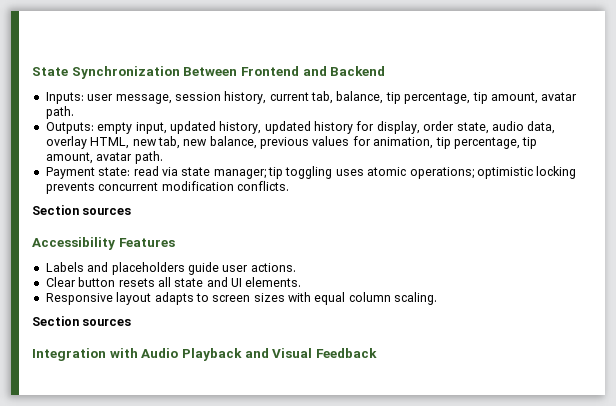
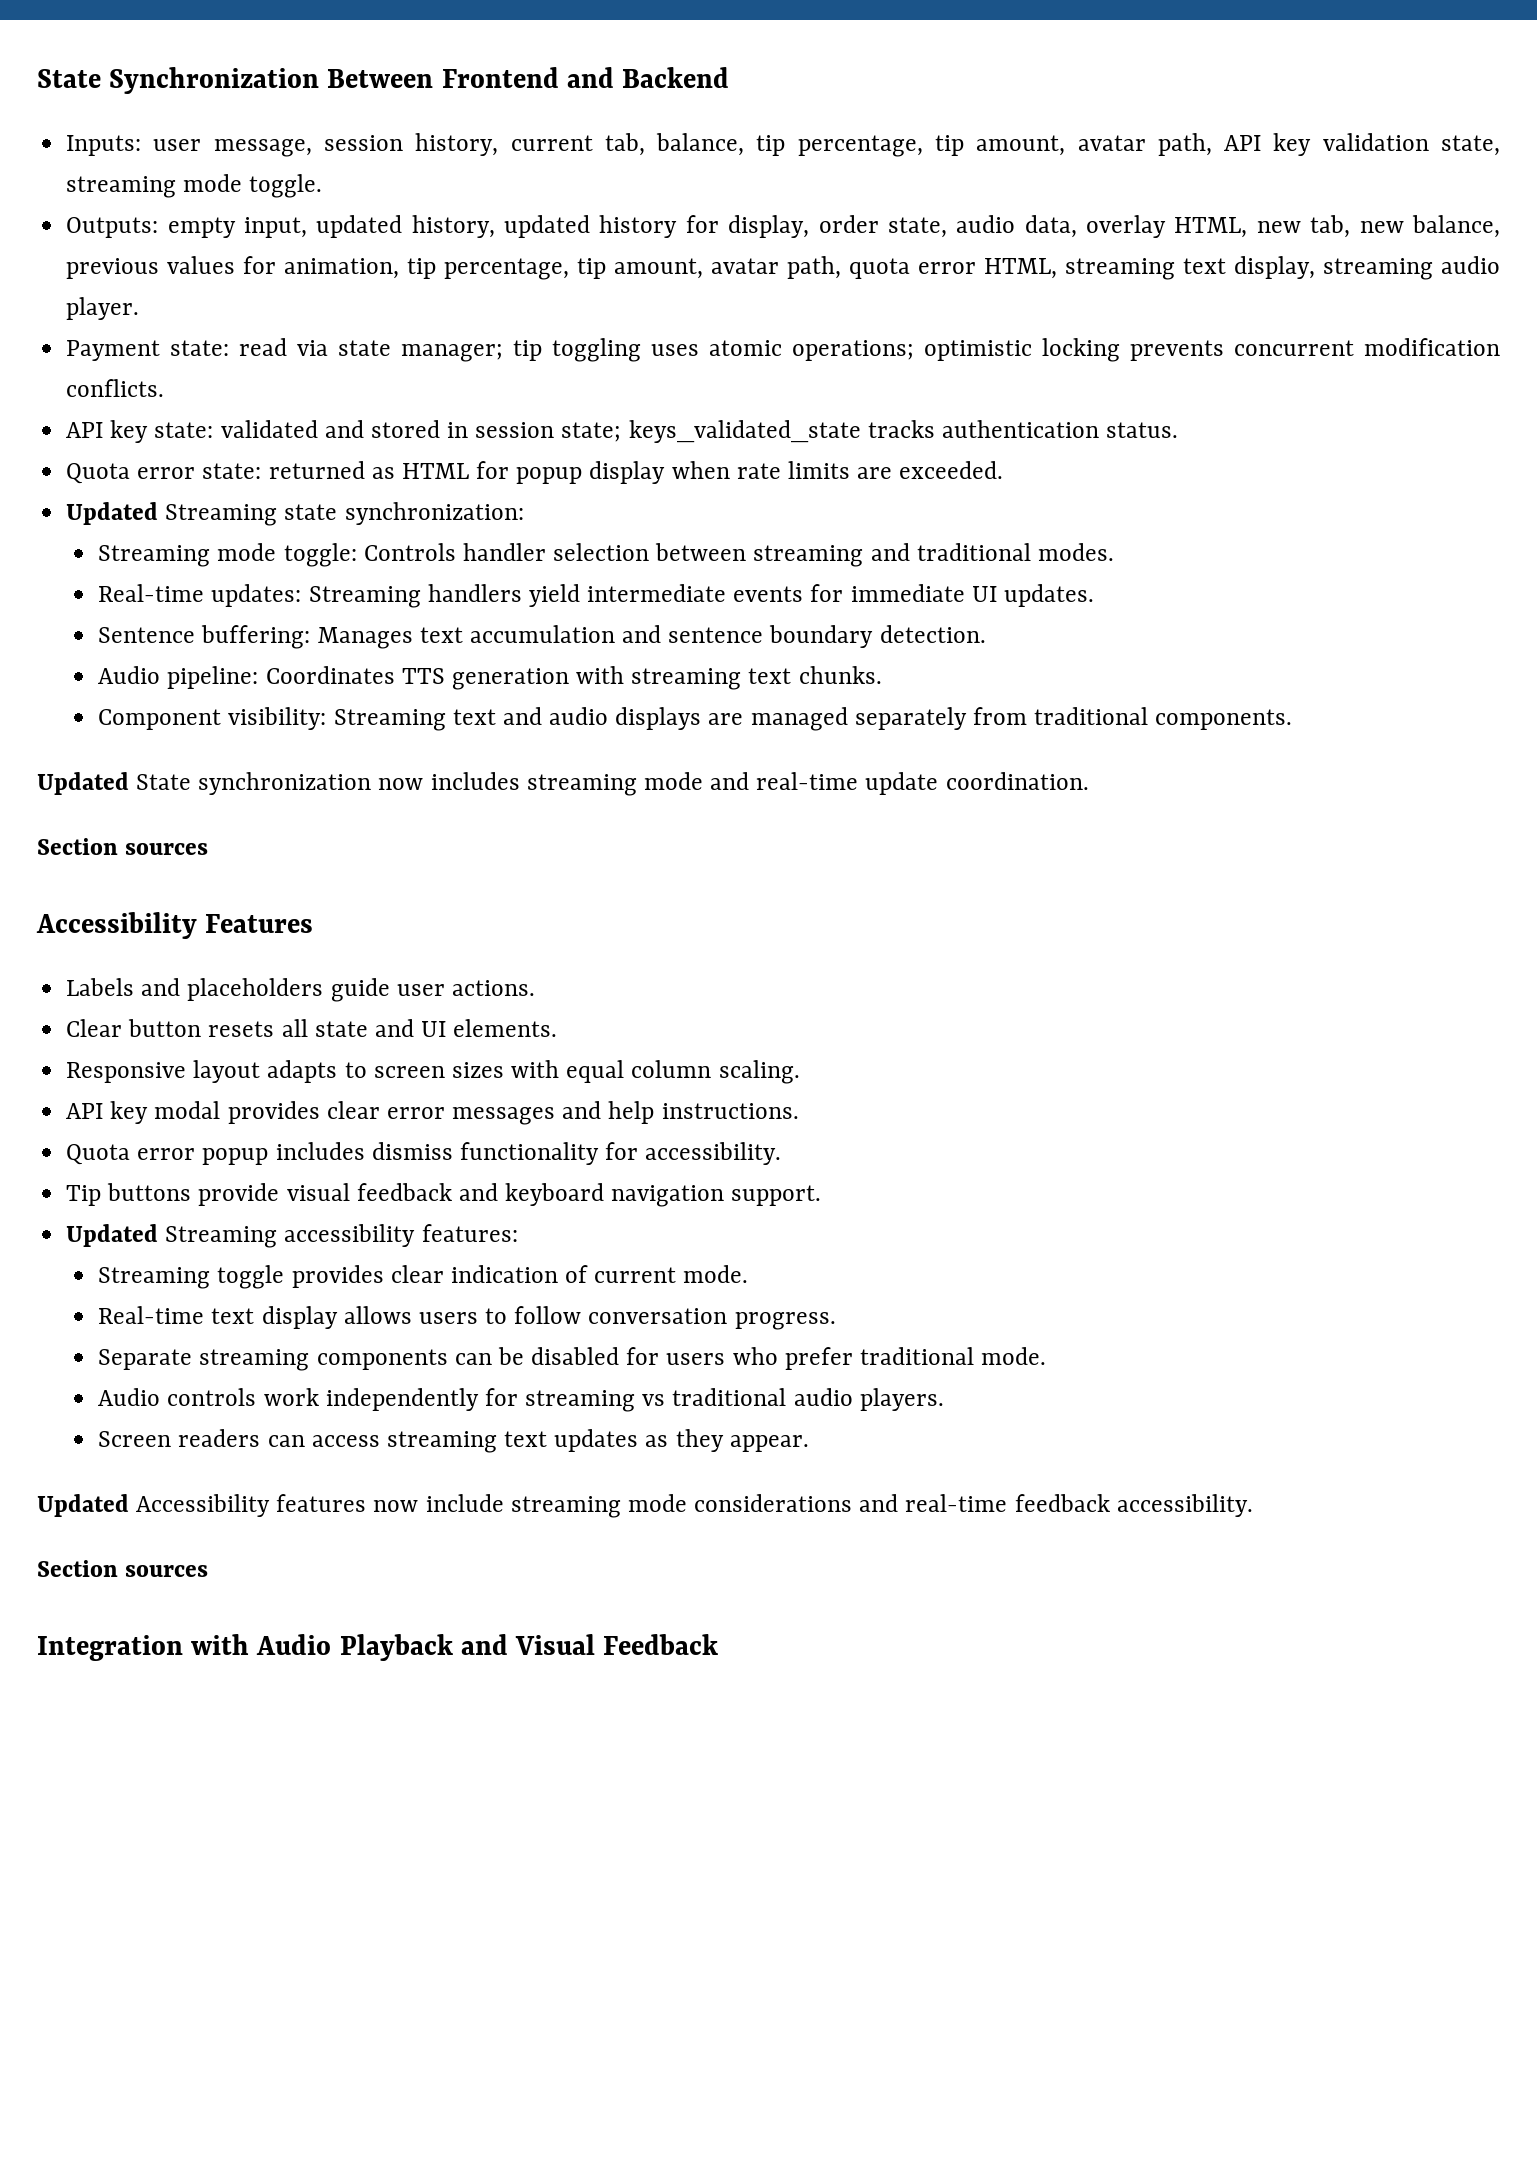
[45,106,74,119] path. -> [1157,133,1500,156] [66,174,323,198] path, API key validation state, streaming mode toggle.
[134,151,163,164] path. -> [787,256,1500,280] [66,297,140,320] path, quota error HTML, streaming text display, streaming audio player.
(289, 186) none -> [66,420,1179,443] [66,461,1004,484] [66,502,524,526] [98,543,1114,567] [98,584,1094,608] [98,625,986,649] [98,666,882,690] [98,707,1293,731] [37,772,1089,796] // API key state: validated and stored in session state; keys_validated_state tracks authentication status. // Quota error state: returned as HTML for popup display when rate limits are exceeded. // Updated Streaming state synchronization: // Streaming mode toggle: Controls handler selection between streaming and traditional modes. // Real-time updates: Streaming handlers yield intermediate events for immediate UI updates. // Sentence buffering: Manages text accumulation and sentence boundary detection. // Audio pipeline: Coordinates TTS generation with streaming text chunks. // Component visibility: Streaming text and audio displays are managed separately from traditional components. // Updated State synchronization now includes streaming mode and real-time update coordination.
(438, 298) none -> [66,1101,799,1125] [66,1142,782,1165] [66,1183,822,1207] [66,1224,518,1248] [98,1265,749,1289] [98,1306,836,1330] [98,1347,1046,1371] [98,1388,944,1412] [98,1429,809,1453] [37,1494,1253,1518] // API key modal provides clear error messages and help instructions. // Quota error popup includes dismiss functionality for accessibility. // Tip buttons provide visual feedback and keyboard navigation support. // Updated Streaming accessibility features: // Streaming toggle provides clear indication of current mode. // Real-time text display allows users to follow conversation progress. // Separate streaming components can be disabled for users who prefer traditional mode. // Audio controls work independently for streaming vs traditional audio players. // Screen readers can access streaming text updates as they appear. // Updated Accessibility features now include streaming mode considerations and real-time feedback accessibility.

